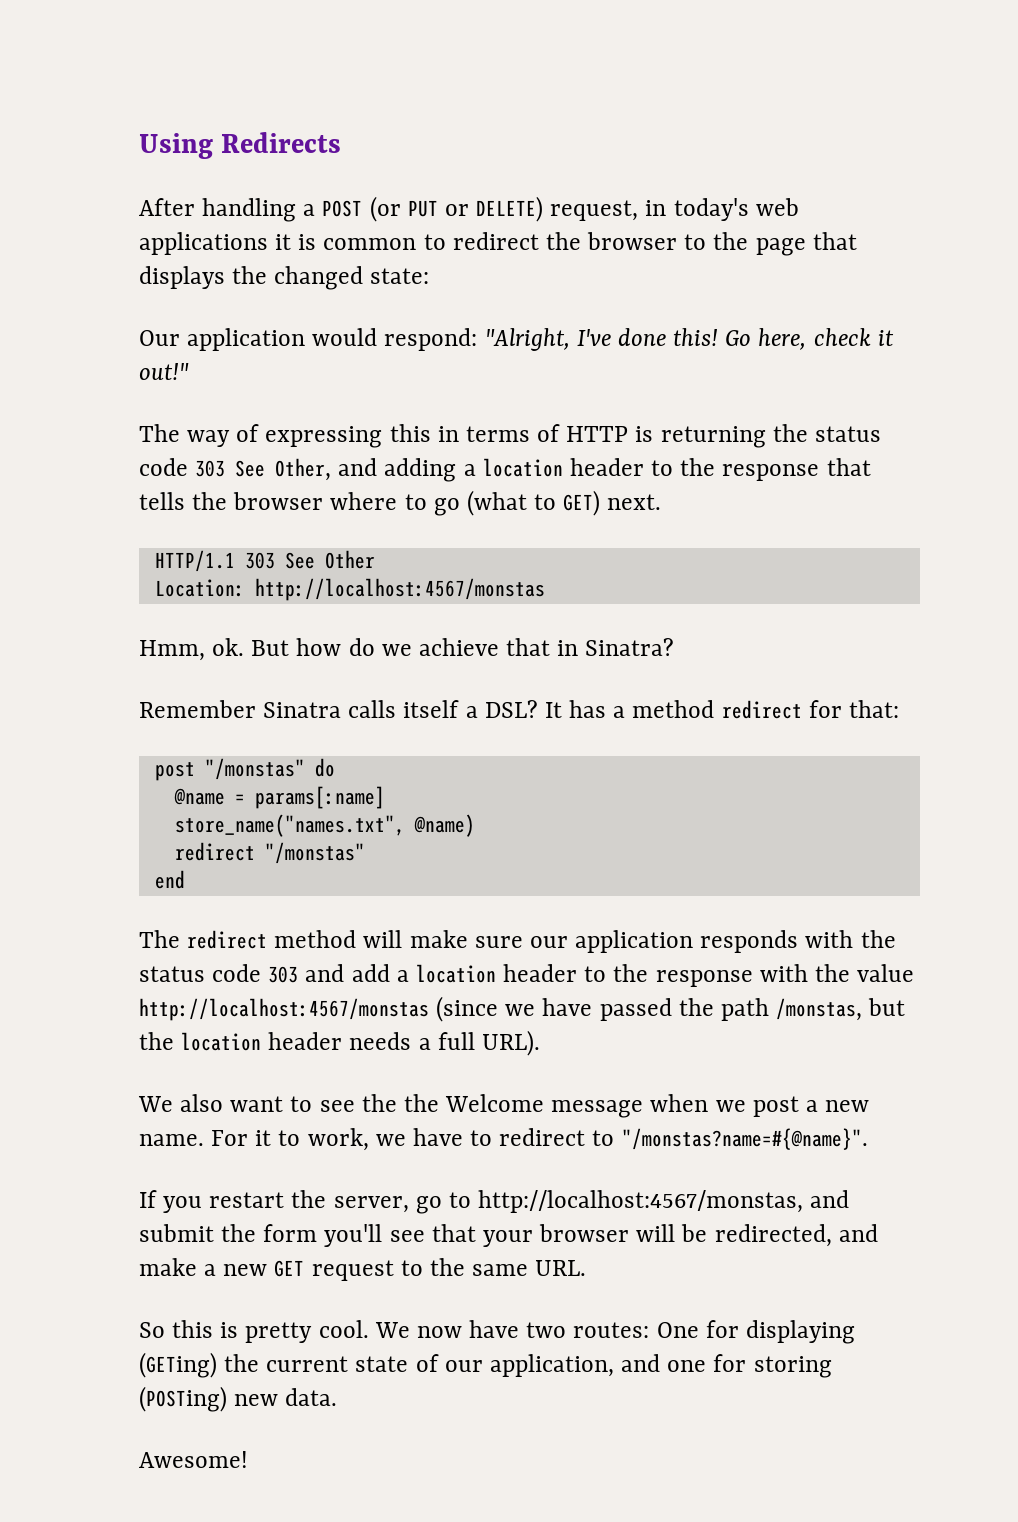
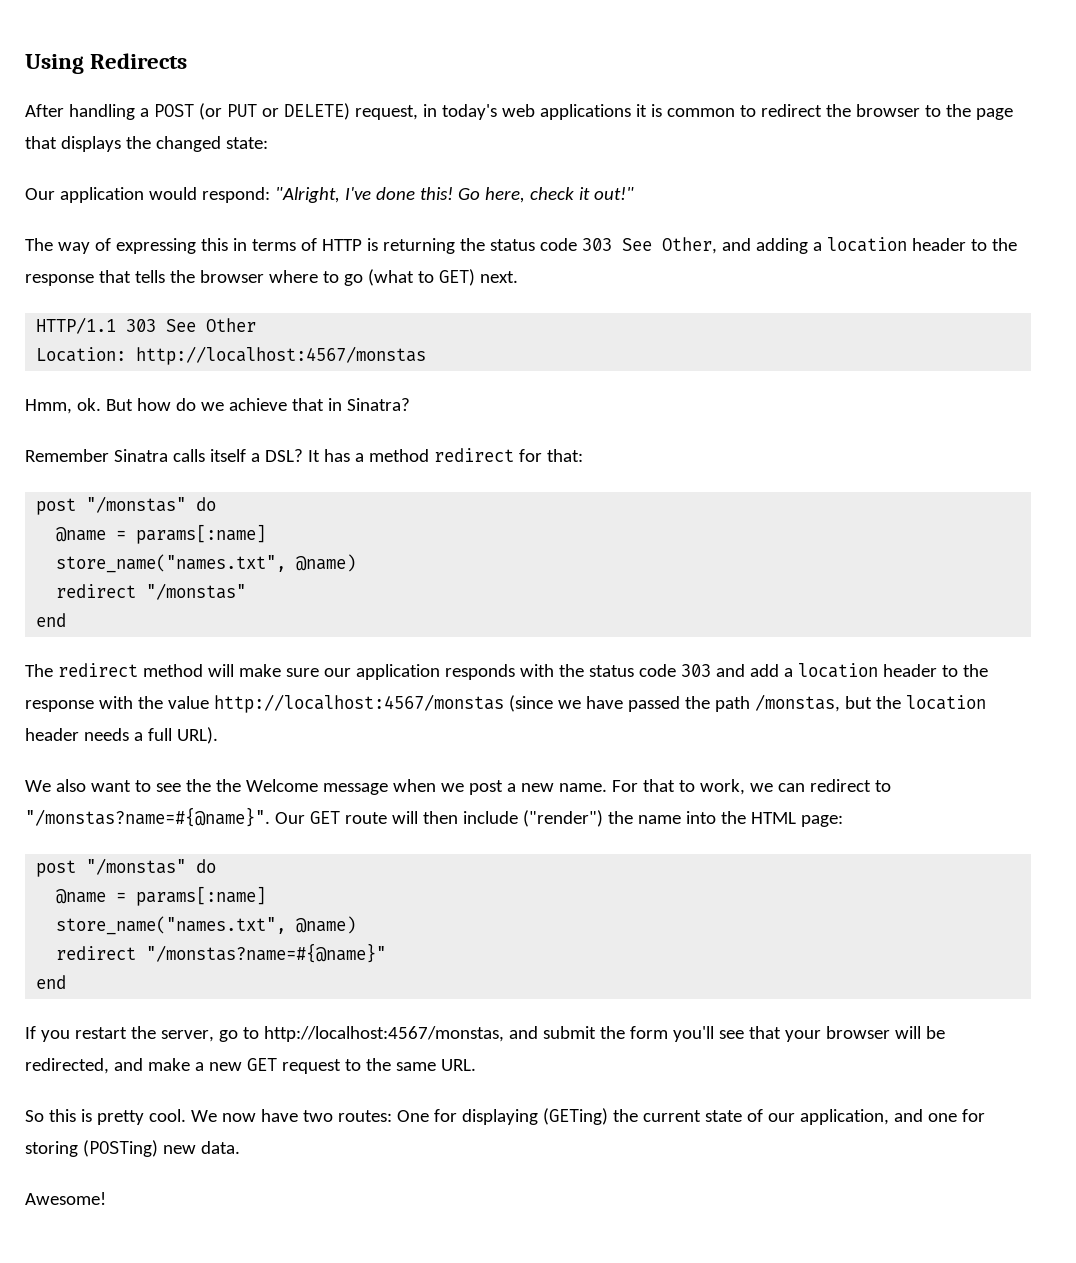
[255,1130,272,1146] it -> [642,779,675,792] that
[412,1128,493,1146] have to -> [777,783,805,792] can
(868, 1139) none -> [274,810,843,827] [36,858,217,877] [56,886,267,906] [56,916,357,935] [56,943,387,963] [36,975,67,989] Our GET route will then include ("render") the name into the HTML page: // post "/monstas" do // @name = params[:name] // store_name("names.txt", @name) // redirect "/monstas?name=#{@name}" // end

